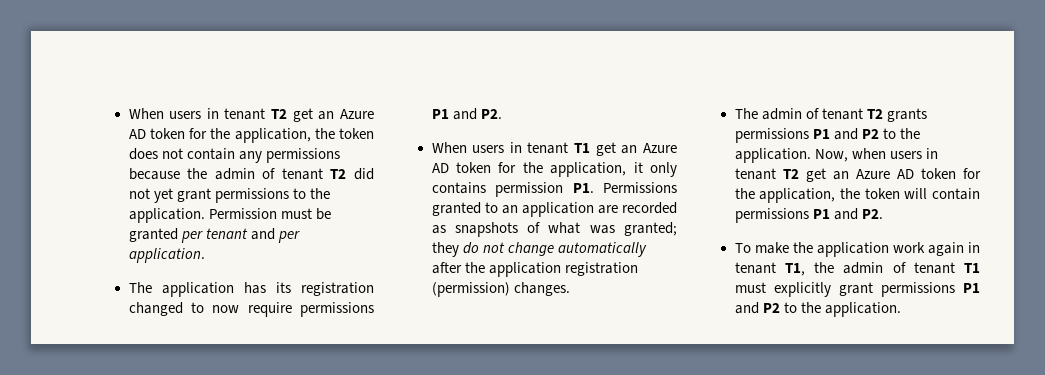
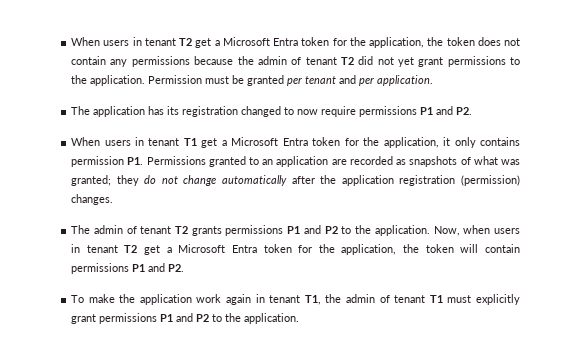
[318,109,374,120] [128,129,146,139] an Azure AD -> [214,37,299,46] a Microsoft Entra
[621,143,677,154] [431,163,449,173] an Azure AD -> [221,137,308,146] a Microsoft Entra
[832,169,914,180] an Azure AD -> [166,244,257,253] a Microsoft Entra

